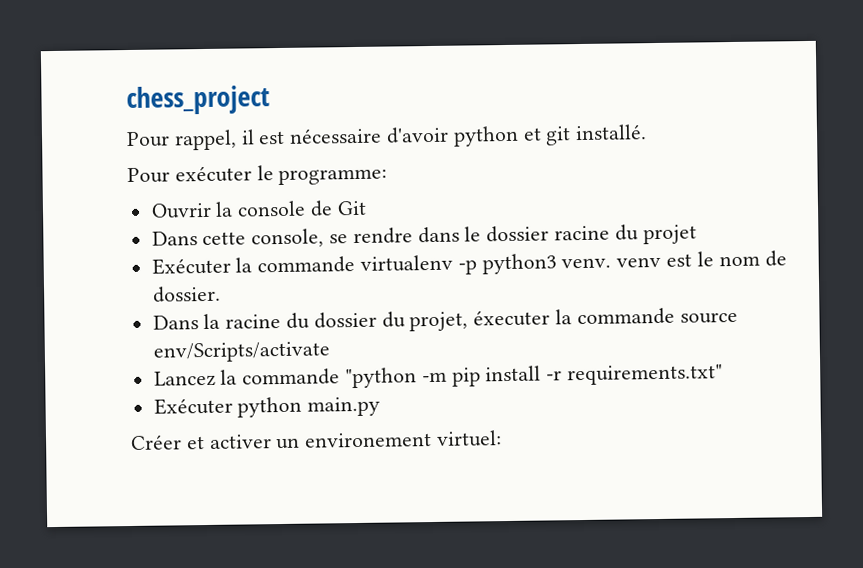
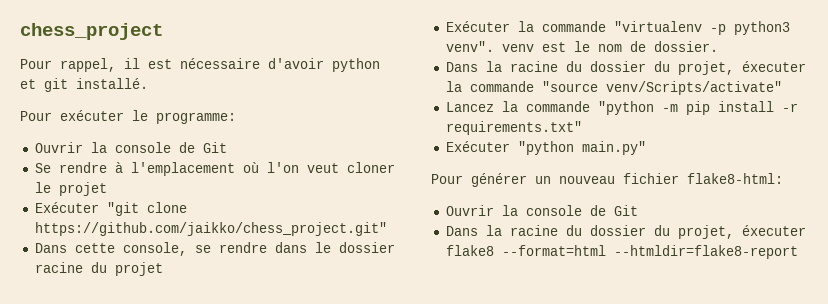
(367, 208) none -> [34,162,395,176] [34,182,107,196] [34,202,187,216] [34,222,387,236] // Se rendre à l'emplacement où l'on veut cloner le projet // Exécuter "git clone https://github.com/jaikko/chess_project.git"
[360,254,454,272] virtualenv -> [613,21,702,32] "virtualenv
[561,257,612,269] venv. -> [445,41,494,52] venv".
[679,311,738,324] [152,341,331,363] source env/Scripts/activate -> [541,81,782,95] "source venv/Scripts/activate"
[237,396,381,418] [130,430,503,450] python main.py // Créer et activer un environement virtuel: -> [517,141,646,155] [431,173,783,187] [445,205,638,216] [445,225,806,239] [445,245,798,259] "python main.py" // Pour générer un nouveau fichier flake8-html: // Ouvrir la console de Git // Dans la racine du dossier du projet, éxecuter flake8 --format=html --htmldir=flake8-report

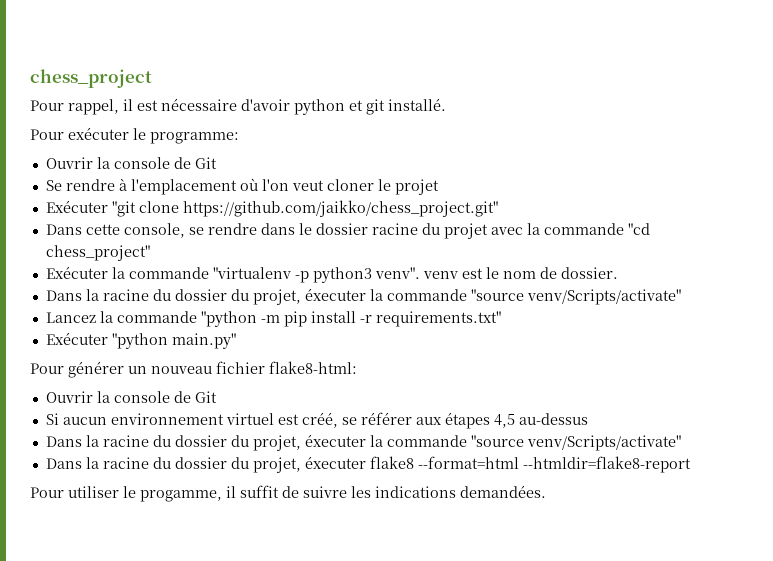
(163, 269) none -> [490,223,650,235] [45,245,150,261] avec la commande "cd chess_project"
(638, 210) none -> [45,412,588,429] [45,434,681,451] // Si aucun environnement virtuel est créé, se référer aux étapes 4,5 au-dessus // Dans la racine du dossier du projet, éxecuter la commande "source venv/Scripts/activate"
(798, 252) none -> [30,485,546,502] // Pour utiliser le progamme, il suffit de suivre les indications demandées.

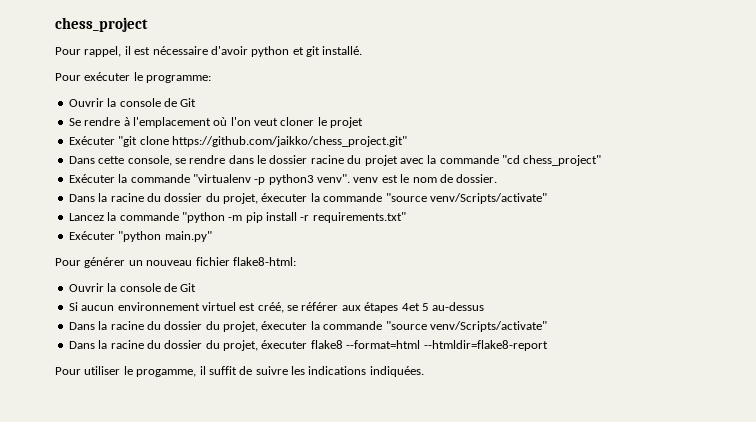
[493,414,515,428] 4,5 -> [401,303,429,311] 4et 5
[460,485,546,498] demandées. -> [369,366,424,377] indiquées.

